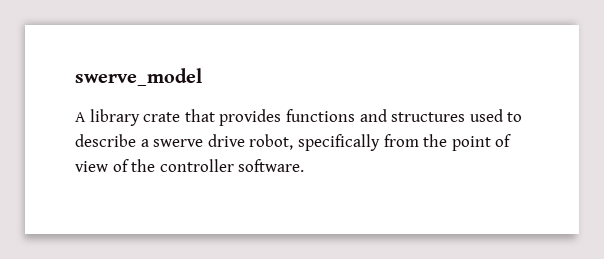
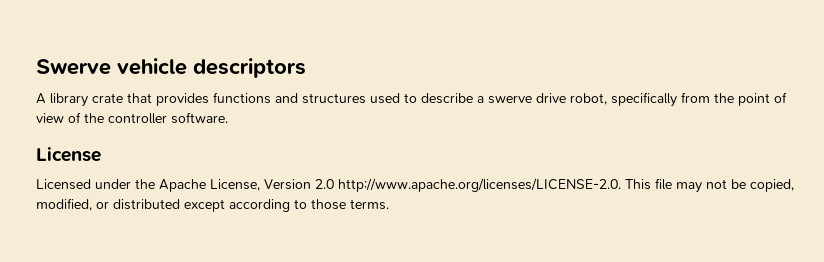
[75,68,202,86] swerve_model -> [36,58,306,78] Swerve vehicle descriptors
(305, 165) none -> [36,147,101,162] [36,178,794,193] [36,198,389,212] // License // Licensed under the Apache License, Version 2.0 http://www.apache.org/licenses/LICENSE-2.0. This file may not be copied, modified, or distributed except according to those terms.

